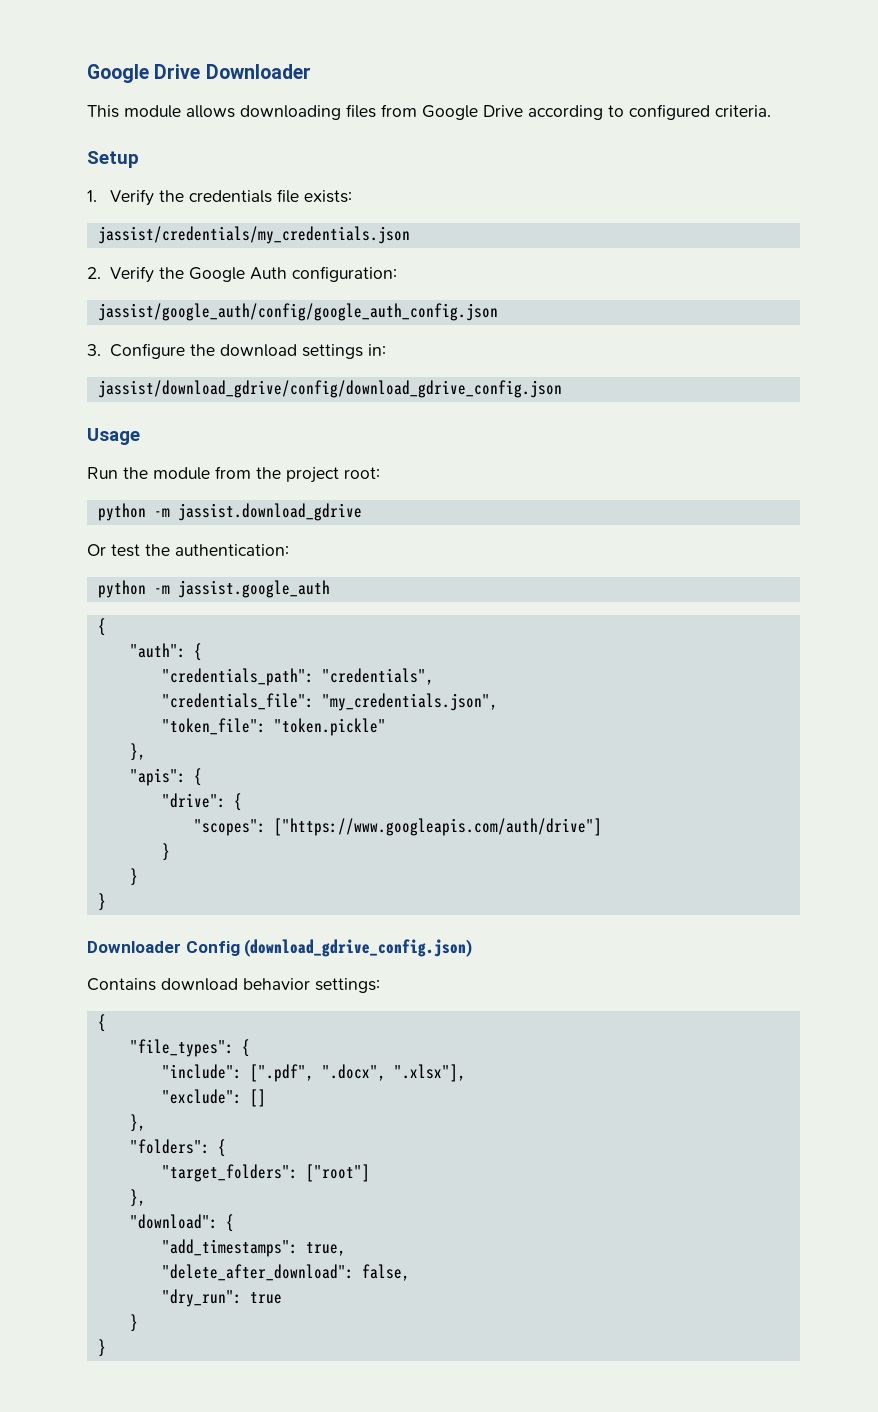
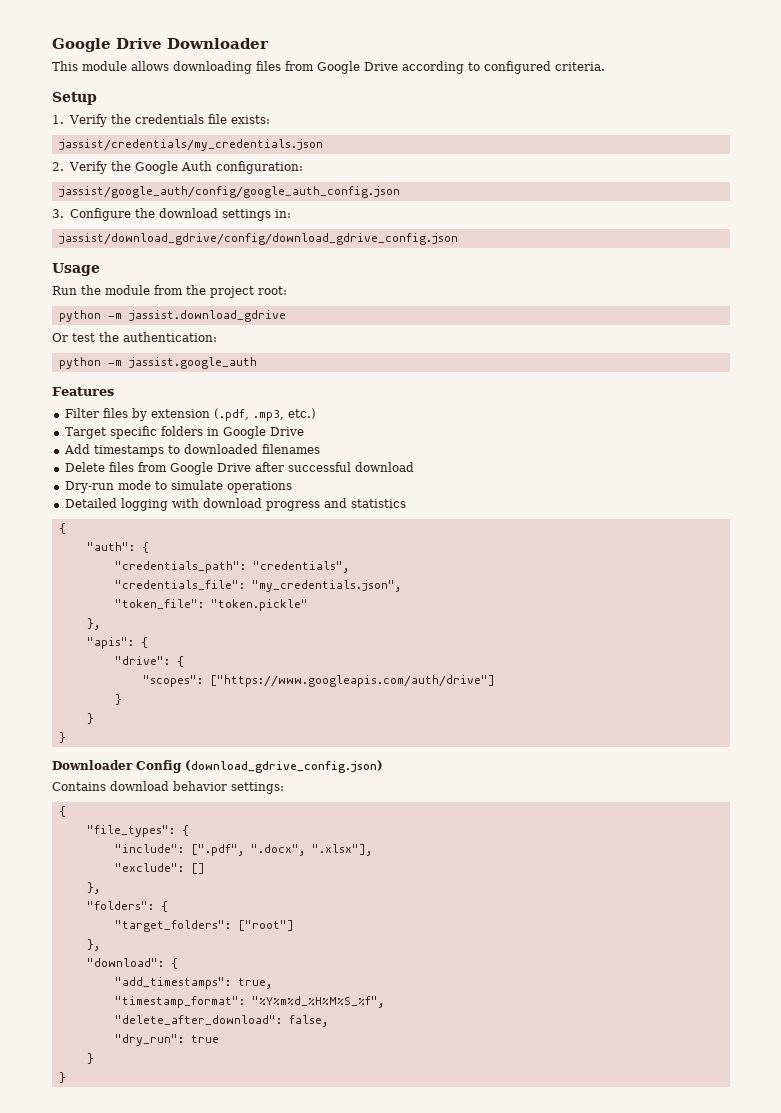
(330, 589) none -> [52,387,114,396] [64,408,316,421] [64,426,304,439] [63,444,320,457] [64,462,414,475] [64,480,292,493] [64,498,406,511] // Features // Filter files by extension (.pdf, .mp3, etc.) // Target specific folders in Google Drive // Add timestamps to downloaded filenames // Delete files from Google Drive after successful download // Dry-run mode to simulate operations // Detailed logging with download progress and statistics
(346, 1249) none -> [114,996,384,1008] // "timestamp_format": "%Y%m%d_%H%M%S_%f",

